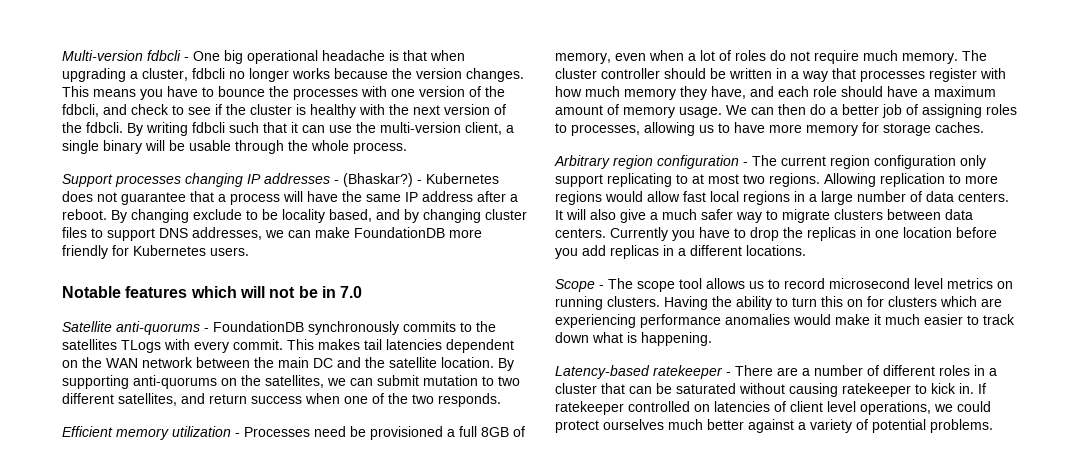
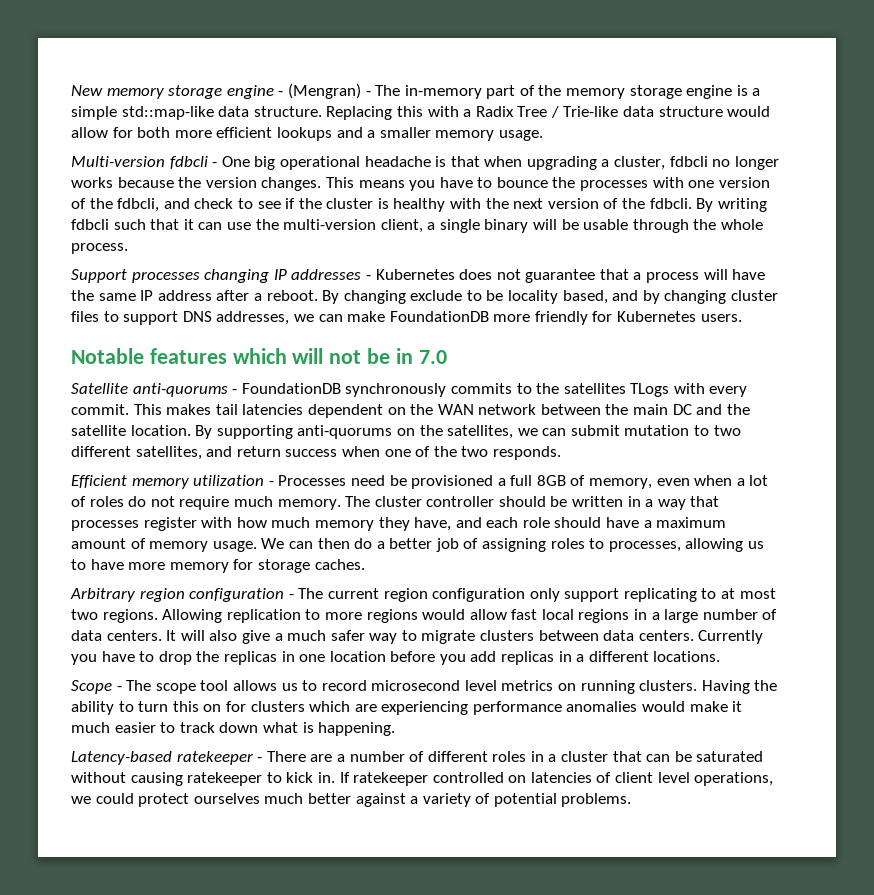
(62, 55) none -> [71,83,761,99] [71,106,771,120] [71,127,543,141] New memory storage engine - (Mengran) - The in-memory part of the memory storage engine is a simple std::map-like data structure. Replacing this with a Radix Tree / Trie-like data structure would allow for both more efficient lookups and a smaller memory usage. //
[343,173,422,187] (Bhaskar?) - -> (371, 277) none

